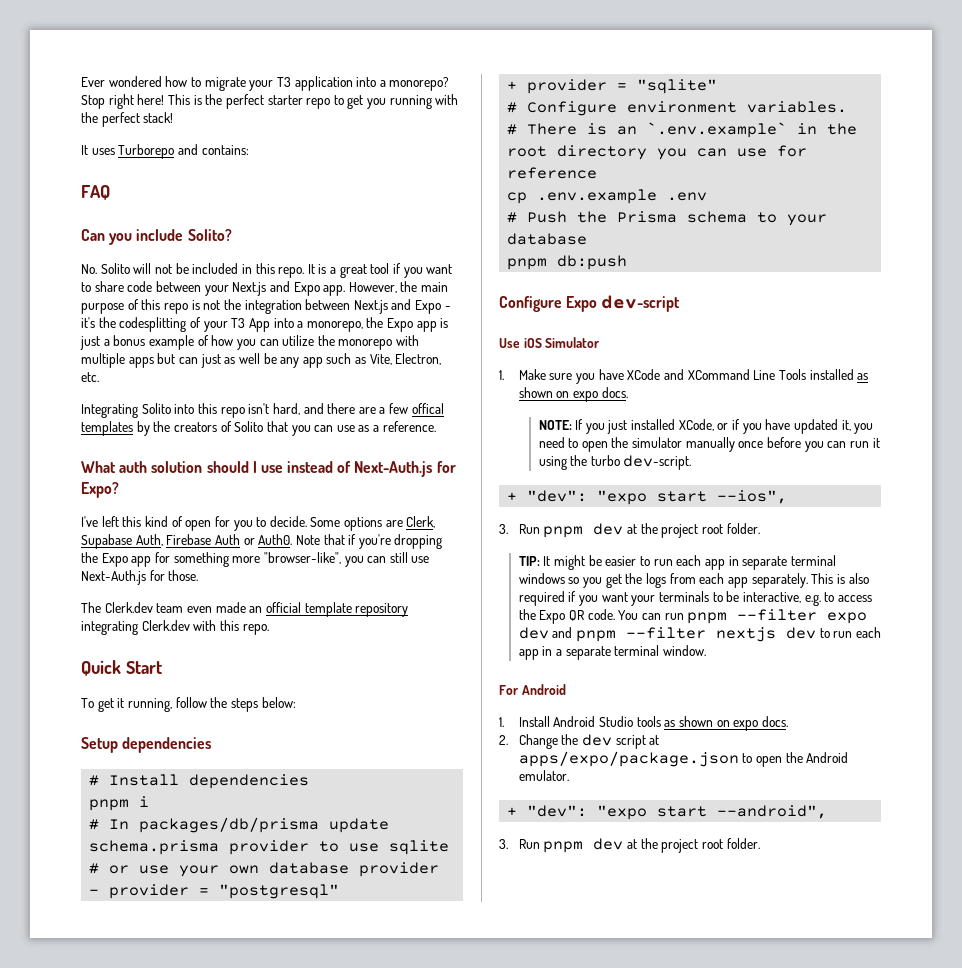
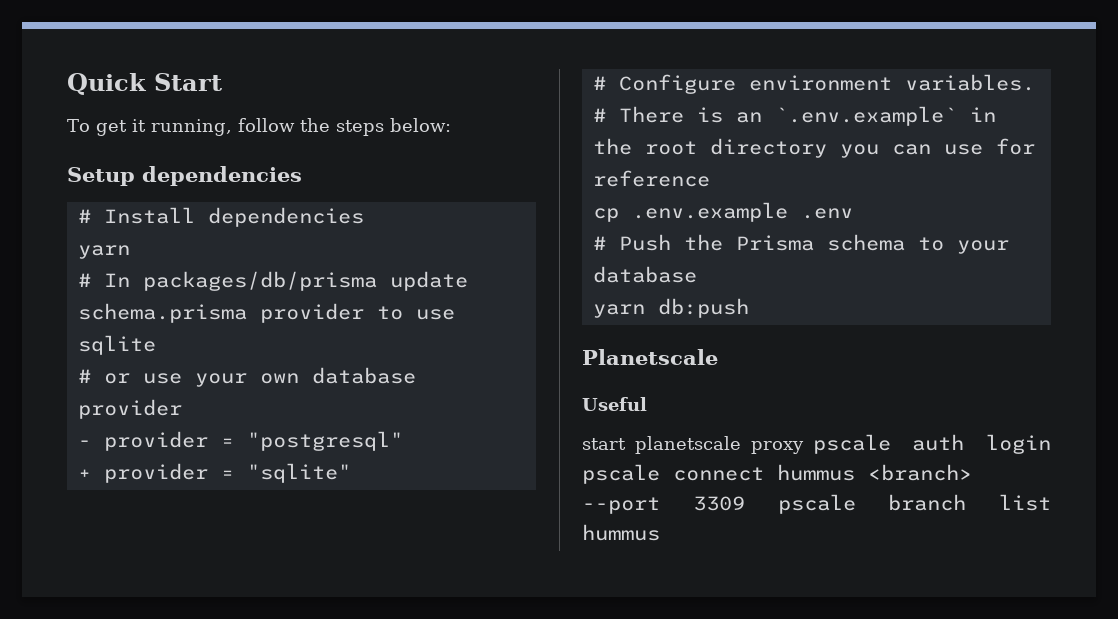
[81,76,450,91] [81,94,459,109] [81,112,174,127] [81,144,249,159] [81,185,110,200] [81,229,232,245] [81,263,453,278] [81,281,449,296] [81,299,451,314] [81,317,449,332] [80,335,420,350] [81,353,442,368] [81,372,99,382] [81,403,444,418] [81,421,436,436] [81,461,456,477] [81,482,119,498] [81,516,436,531] [81,534,443,549] [81,552,430,567] [81,570,199,585] [81,602,409,617] [81,620,269,635] Ever wondered how to migrate your T3 application into a monorepo? Stop right here! This is the perfect starter repo to get you running with the perfect stack! // It uses Turborepo and contains: // FAQ // Can you include Solito? // No. Solito will not be included in this repo. It is a great tool if you want to share code between your Next.js and Expo app. However, the main purpose of this repo is not the integration between Next.js and Expo - it's the codesplitting of your T3 App into a monorepo, the Expo app is just a bonus example of how you can utilize the monorepo with multiple apps but can just as well be any app such as Vite, Electron, etc. // Integrating Solito into this repo isn't hard, and there are a few offical templates by the creators of Solito that you can use as a reference. // What auth solution should I use instead of Next-Auth.js for Expo? // I've left this kind of open for you to decide. Some options are Clerk, Supabase Auth, Firebase Auth or Auth0. Note that if you're dropping the Expo app for something more "browser-like", you can still use Next-Auth.js for those. // The Clerk.dev team even made an official template repository integrating Clerk.dev with this repo. // -> (67, 84) none
[89,796,150,811] pnpm i -> [77,245,130,259] yarn
[507,258,548,270] pnpm -> [592,304,645,318] yarn
[499,295,681,312] [499,337,601,348] [499,369,869,384] [518,387,628,402] [538,419,874,434] [538,437,880,452] [538,455,692,470] [507,490,788,505] [499,523,760,538] [518,555,836,570] [518,573,869,588] [518,591,872,606] [518,609,868,624] [518,627,881,642] [518,645,706,660] [499,684,566,695] [499,716,788,731] [499,734,660,749] [518,751,849,767] [518,770,569,781] [507,805,828,820] [499,838,760,853] Configure Expo dev-script // Use iOS Simulator // 1. Make sure you have XCode and XCommand Line Tools installed as shown on expo docs. // NOTE: If you just installed XCode, or if you have updated it, you need to open the simulator manually once before you can run it using the turbo dev-script. // + "dev": "expo start --ios", // 3. Run pnpm dev at the project root folder. // TIP: It might be easier to run each app in separate terminal windows so you get the logs from each app separately. This is also required if you want your terminals to be interactive, e.g. to access the Expo QR code. You can run pnpm --filter expo dev and pnpm --filter nextjs dev to run each app in a separate terminal window. // For Android // 1. Install Android Studio tools as shown on expo docs. // 2. Change the dev script at apps/expo/package.json to open the Android emulator. // + "dev": "expo start --android", // 3. Run pnpm dev at the project root folder. -> [582,349,718,365] [582,397,647,411] [582,434,1051,454] [582,464,972,484] [582,494,1051,514] [582,524,660,541] Planetscale // Useful // start planetscale proxy pscale auth login pscale connect hummus <branch> --port 3309 pscale branch list hummus

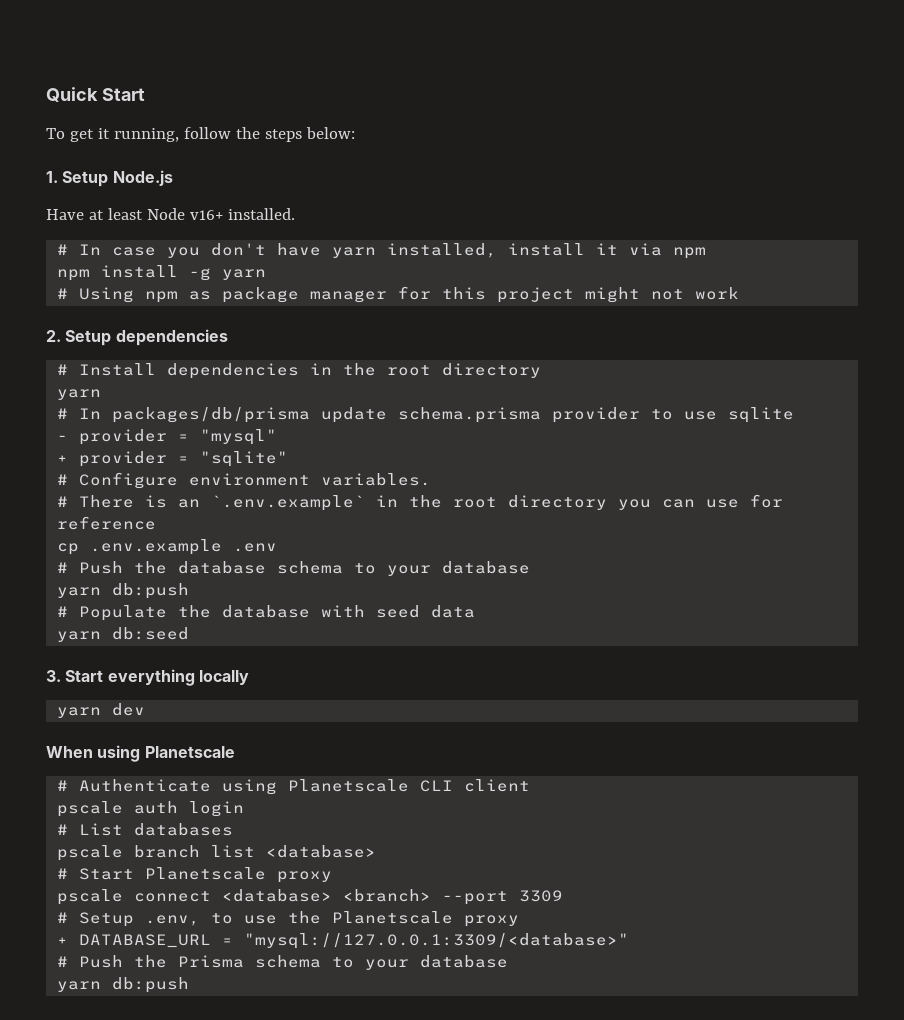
(451, 125) none -> [46,170,173,187] [46,208,295,220] [57,243,707,259] [57,265,267,281] [57,286,740,303] [46,330,61,342] 1. Setup Node.js // Have at least Node v16+ installed. // # In case you don't have yarn installed, install it via npm // npm install -g yarn // # Using npm as package manager for this project might not work // 2.
(364, 217) none -> [310,363,542,378] in the root directory
[77,367,416,387] [77,399,182,419] // # or use your own database provider -> (795, 415) none
[246,431,403,451] "postgresql" -> [200,429,278,445] "mysql"
(853, 213) none -> [57,561,531,576] [57,583,190,599] [57,605,476,621] [57,627,190,642] [46,669,249,686] [57,703,146,718] [46,745,235,762] [57,779,531,795] [57,801,245,817] [57,823,234,836] [57,845,377,861] [57,867,333,883] [57,889,564,905] [57,911,520,927] [57,933,630,949] // # Push the database schema to your database // yarn db:push // # Populate the database with seed data // yarn db:seed // 3. Start everything locally // yarn dev // When using Planetscale // # Authenticate using Planetscale CLI client // pscale auth login // # List databases // pscale branch list <database> // # Start Planetscale proxy // pscale connect <database> <branch> --port 3309 // # Setup .env, to use the Planetscale proxy // + DATABASE_URL = "mysql://127.0.0.1:3309/<database>"
[582,349,718,365] [582,397,647,411] [582,434,1051,454] [582,464,972,484] [582,494,1051,514] [582,524,660,541] // Planetscale // Useful // start planetscale proxy pscale auth login pscale connect hummus <branch> --port 3309 pscale branch list hummus -> (190, 985) none

